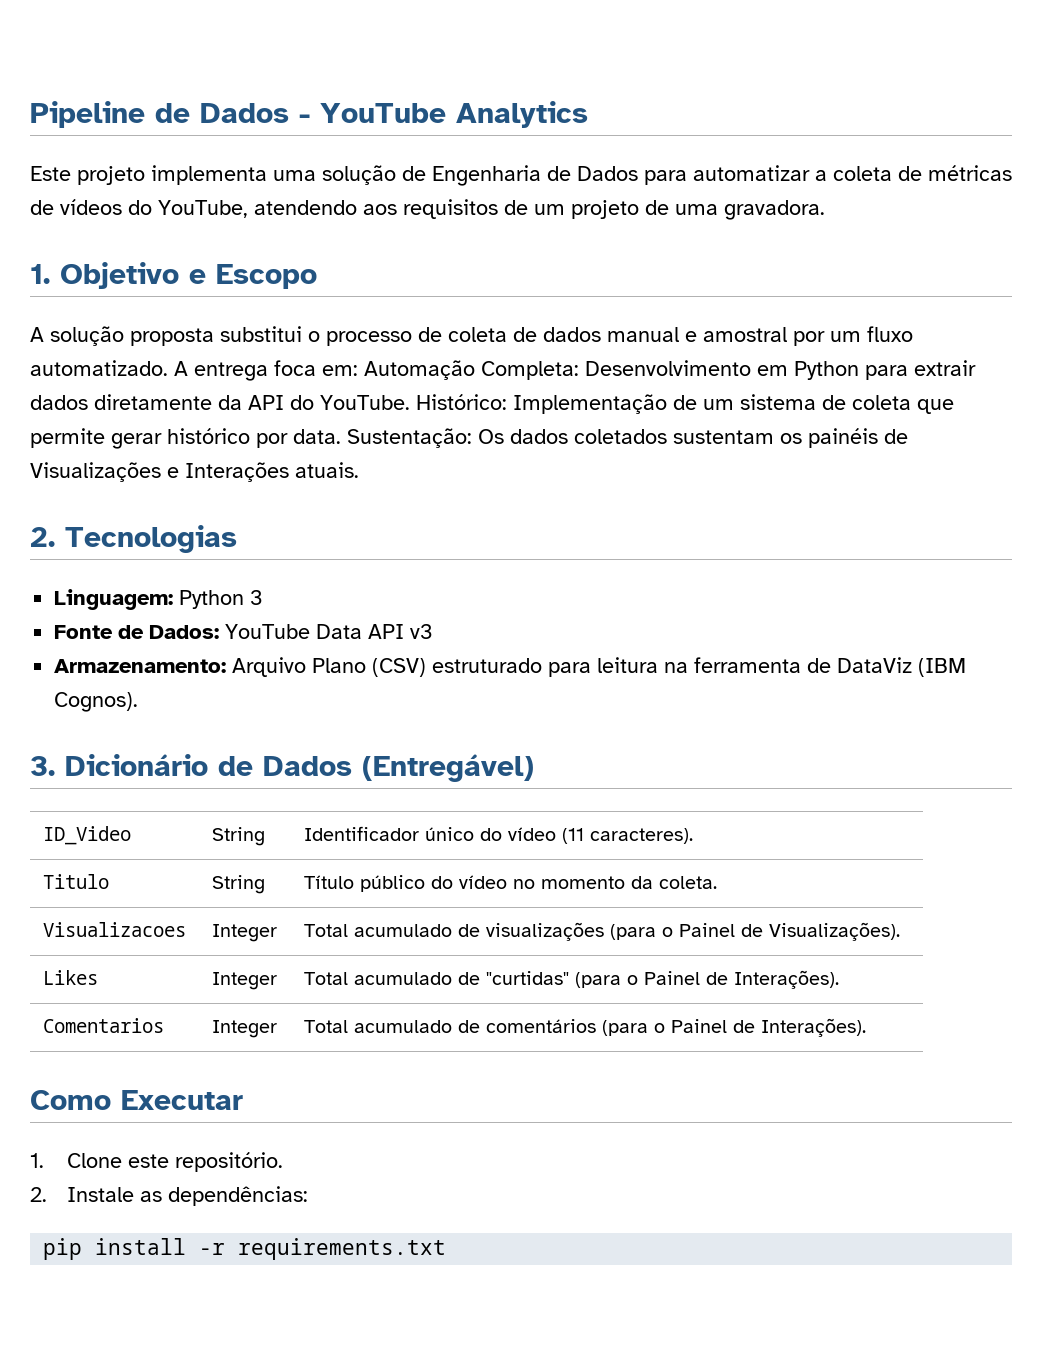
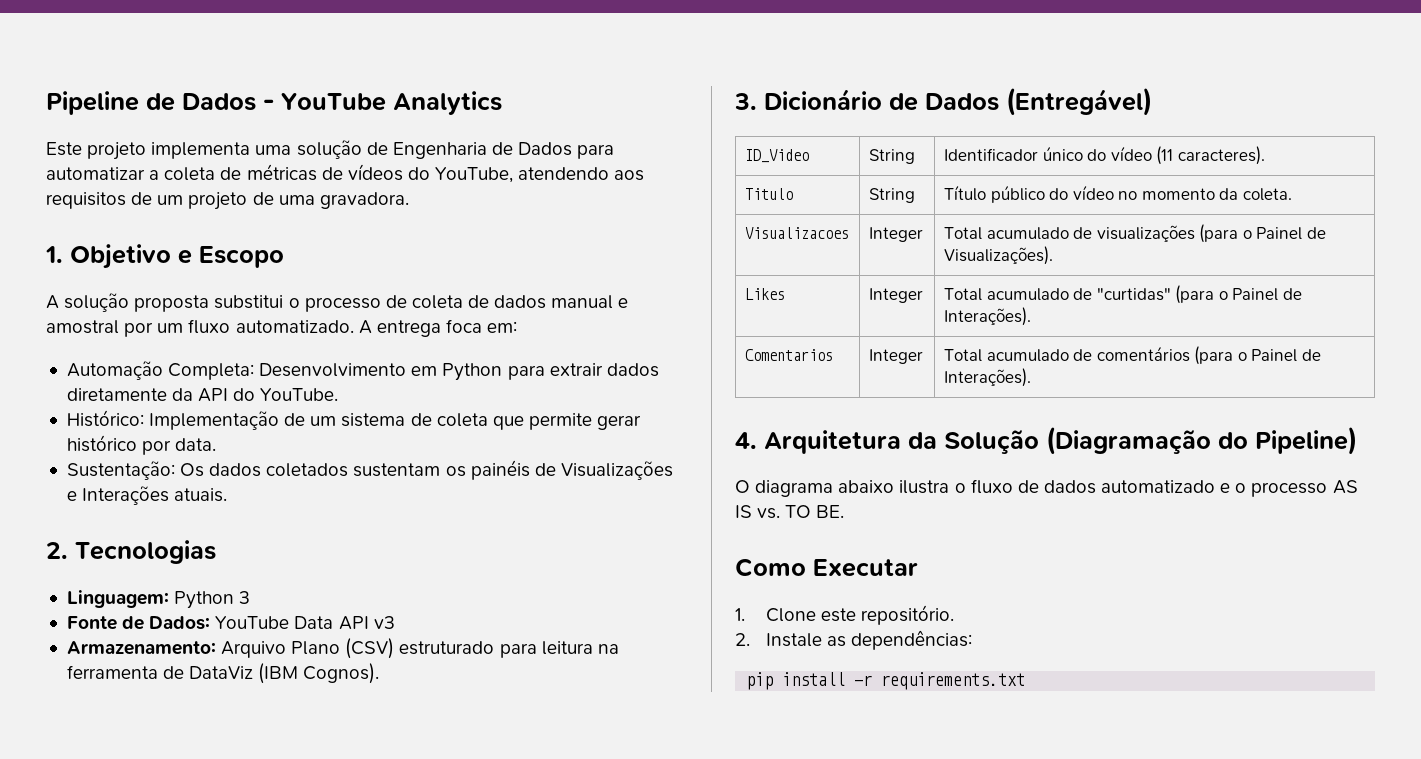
(358, 370) none -> (518, 327) //
(410, 402) none -> (339, 394) //
(341, 436) none -> (217, 444) //
(866, 1027) none -> [735,426,1357,455] [735,479,1358,497] [735,505,845,519] // 4. Arquitetura da Solução (Diagramação do Pipeline) // O diagrama abaixo ilustra o fluxo de dados automatizado e o processo AS IS vs. TO BE.

